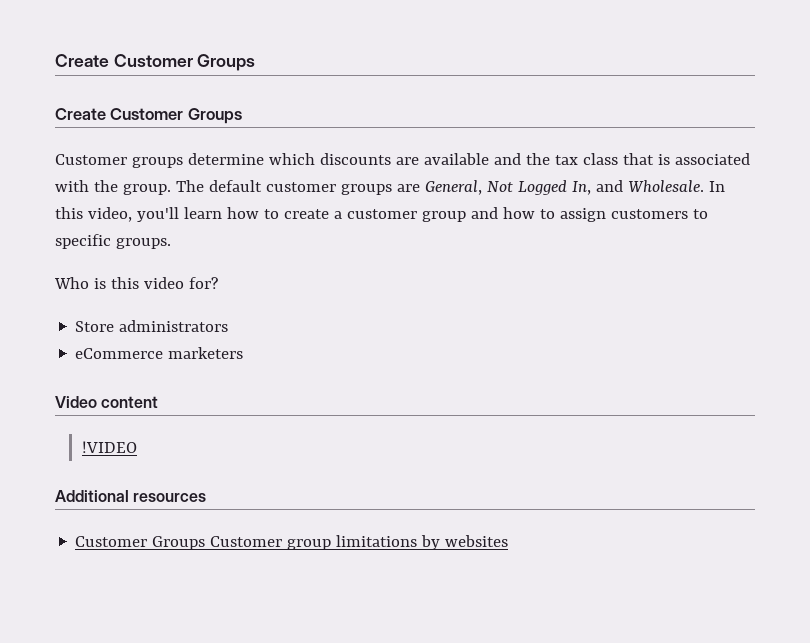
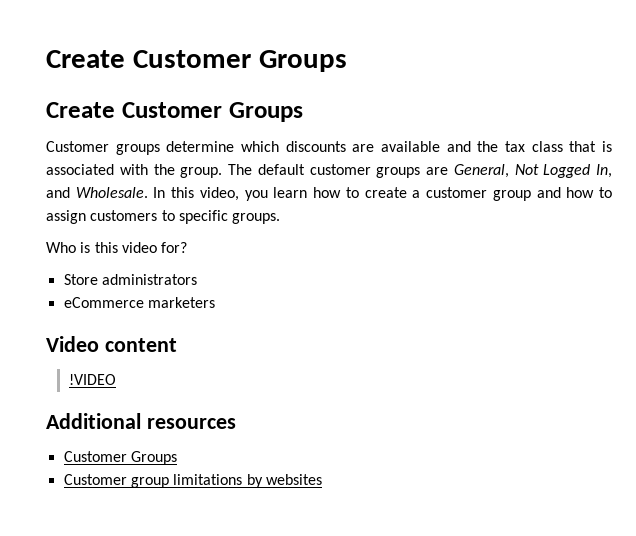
[136,207,179,222] you'll -> [244,190,268,201] you
(206, 543) none -> (177, 458) //

